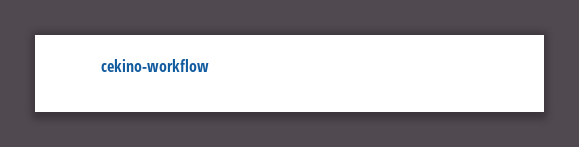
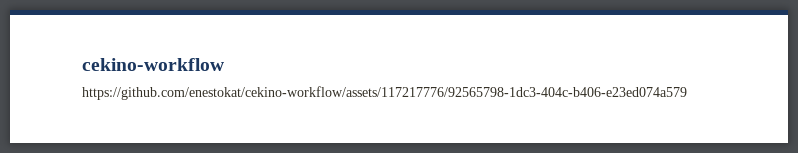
(209, 65) none -> [82,86,687,100] // https://github.com/enestokat/cekino-workflow/assets/117217776/92565798-1dc3-404c-b406-e23ed074a579

